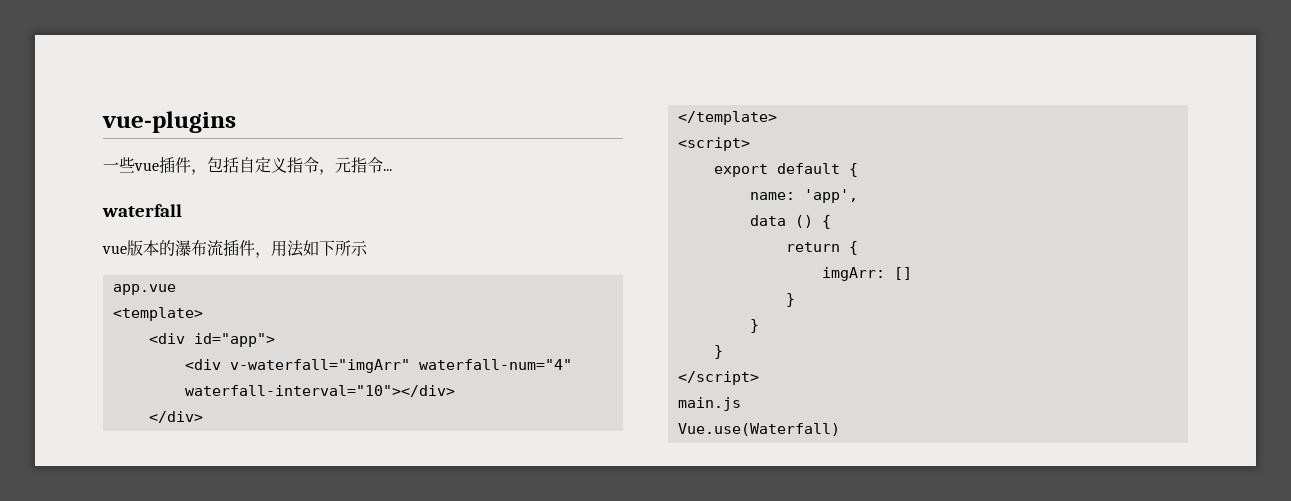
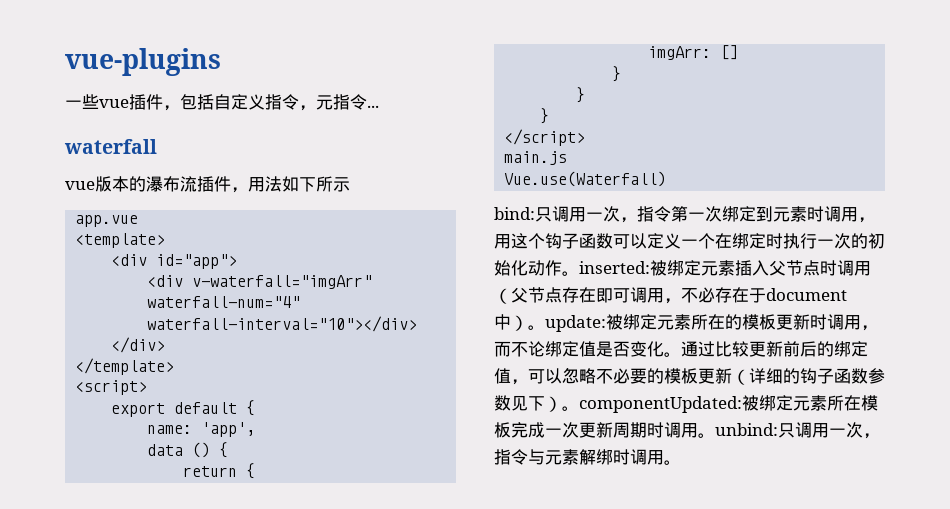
(840, 429) none -> [494,206,875,223] [494,233,885,249] [494,260,871,276] [494,287,847,304] [494,314,878,332] [494,341,868,357] [494,367,885,385] [494,395,878,413] [494,422,880,439] [494,449,681,465] // bind:只调用一次，指令第一次绑定到元素时调用，用这个钩子函数可以定义一个在绑定时执行一次的初始化动作。inserted:被绑定元素插入父节点时调用（父节点存在即可调用，不必存在于document中）。update:被绑定元素所在的模板更新时调用，而不论绑定值是否变化。通过比较更新前后的绑定值，可以忽略不必要的模板更新（详细的钩子函数参数见下）。componentUpdated:被绑定元素所在模板完成一次更新周期时调用。unbind:只调用一次，指令与元素解绑时调用。

